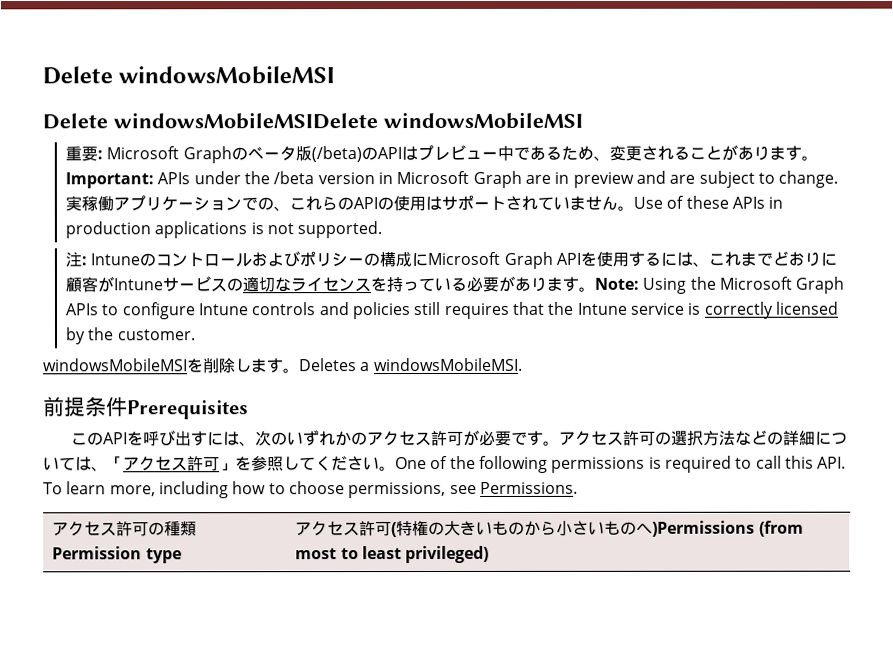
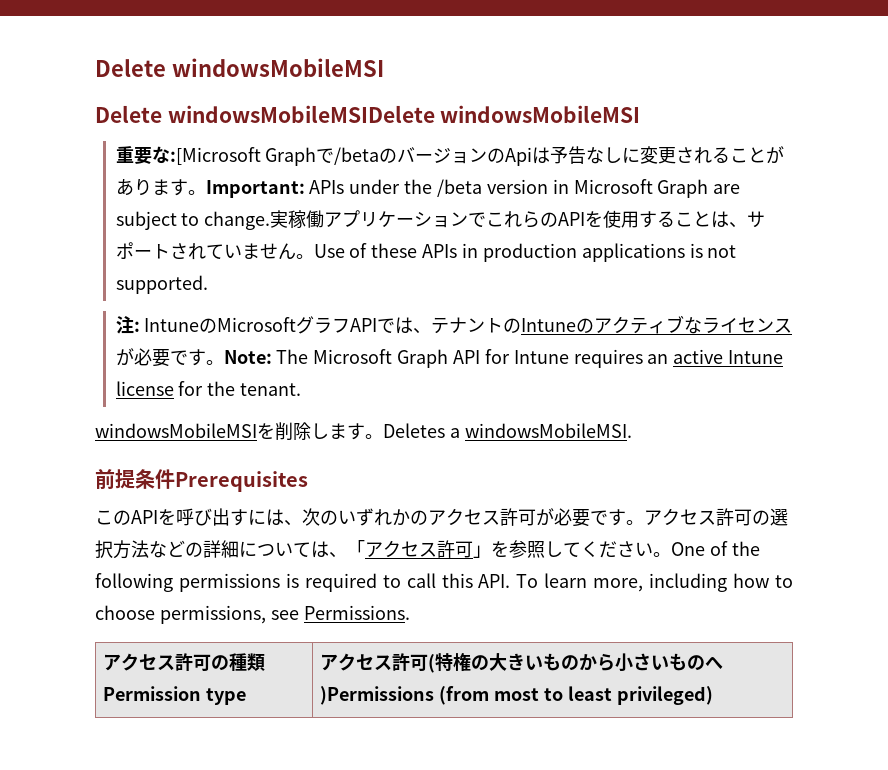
[97,144,610,164] : Microsoft Graphのベータ版(/beta)のAPIはプレビュー中であるため、 -> [151,146,641,166] な:[Microsoft Graphで/betaのバージョンのApiは予告なしに
[554,170,696,188] in preview and are -> (741, 189) none
[257,197,291,212] の、 -> (487, 219) none
[377,196,443,212] の使用は -> [585,210,748,228] を使用することは、
[155,250,837,269] [65,275,845,294] [65,301,838,320] [66,327,196,345] コントロールおよびポリシーの構成にMicrosoft Graph APIを使用するには、これまでどおりに顧客がIntuneサービスの適切なライセンスを持っている必要があります。Note: Using the Microsoft Graph APIs to configure Intune controls and policies still requires that the Intune service is correctly licensed by the customer. -> [217,315,793,334] [115,348,784,368] [115,381,302,396] MicrosoftグラフAPIでは、テナントのIntuneのアクティブなライセンスが必要です。Note: The Microsoft Graph API for Intune requires an active Intune license for the tenant.

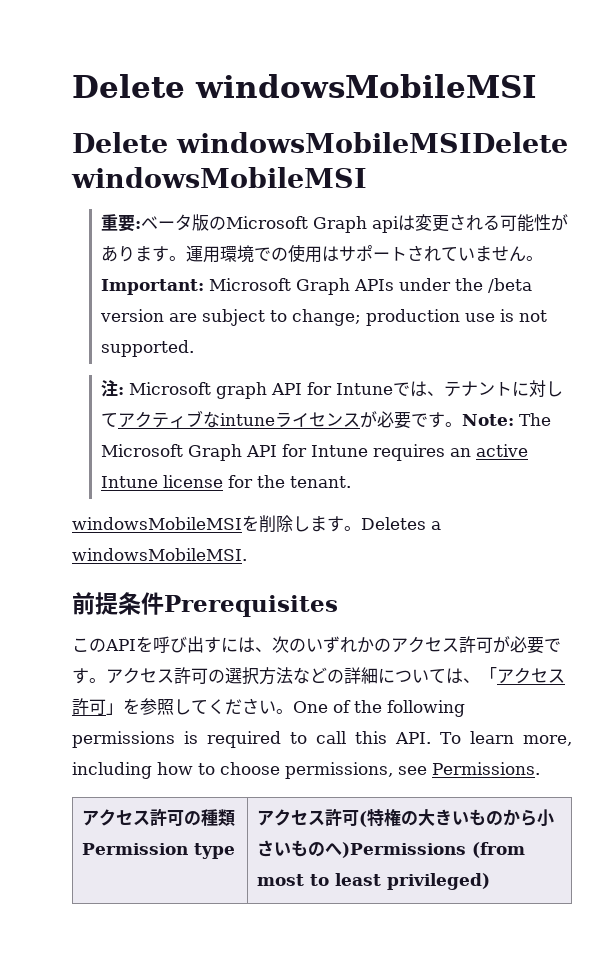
[151,146,641,166] な:[Microsoft Graphで/betaのバージョンのApiは予告なしに -> [135,214,416,233] :ベータ版のMicrosoft Graph apiは
[730,147,767,163] こと -> [500,214,552,232] 可能性
[205,179,741,198] [115,210,748,230] Important: APIs under the /beta version in Microsoft Graph are subject to change.実稼働アプリケーションでこれらのAPIを使用することは、 -> [186,244,340,263] 運用環境での使用は
[313,243,685,262] Use of these APIs in production applications -> [101,278,533,295] [100,309,496,326] Important: Microsoft Graph APIs under the /beta version are subject to change; production use
[144,316,378,334] IntuneのMicrosoftグラフAPI -> [129,382,394,399] Microsoft graph API for Intune
[503,318,595,333] のIntuneの -> [512,380,564,397] [101,413,119,427] に対して
(703, 325) none -> [220,413,276,426] intune

